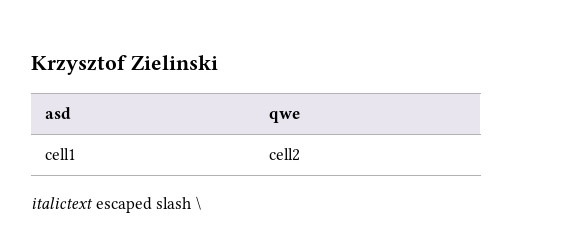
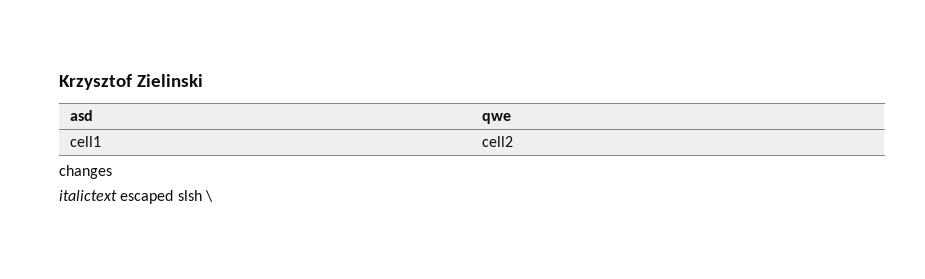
(300, 154) none -> [59,165,112,179] // changes
[156,197,192,209] slash -> [177,190,202,201] slsh

